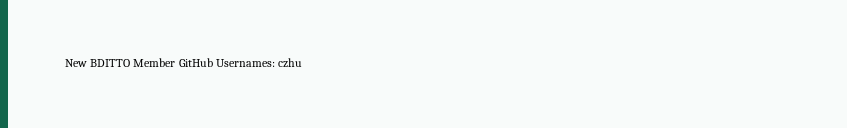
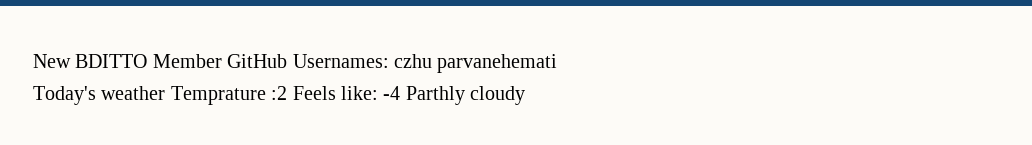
(303, 63) none -> [437,54,558,73] [33,86,526,105] parvanehemati // Today's weather Temprature :2 Feels like: -4 Parthly cloudy

